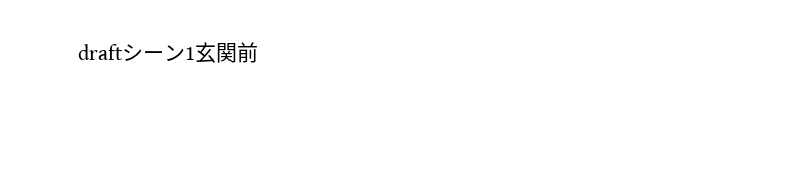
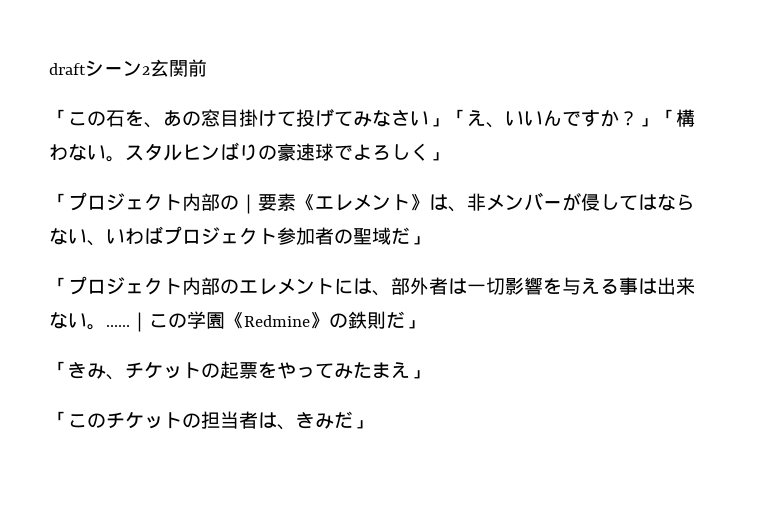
[185,47,195,60] 1 -> [142,66,150,75] 2
(258, 52) none -> [49,109,695,128] [49,142,448,162] [49,192,695,214] [49,226,429,246] [49,276,695,296] [49,311,424,332] [49,361,429,380] [49,411,372,430] // 「この石を、あの窓目掛けて投げてみなさい」「え、いいんですか？」「構わない。スタルヒンばりの豪速球でよろしく」 // 「プロジェクト内部の｜要素《エレメント》は、非メンバーが侵してはならない、いわばプロジェクト参加者の聖域だ」 // 「プロジェクト内部のエレメントには、部外者は一切影響を与える事は出来ない。……｜この学園《Redmine》の鉄則だ」 // 「きみ、チケットの起票をやってみたまえ」 // 「このチケットの担当者は、きみだ」

